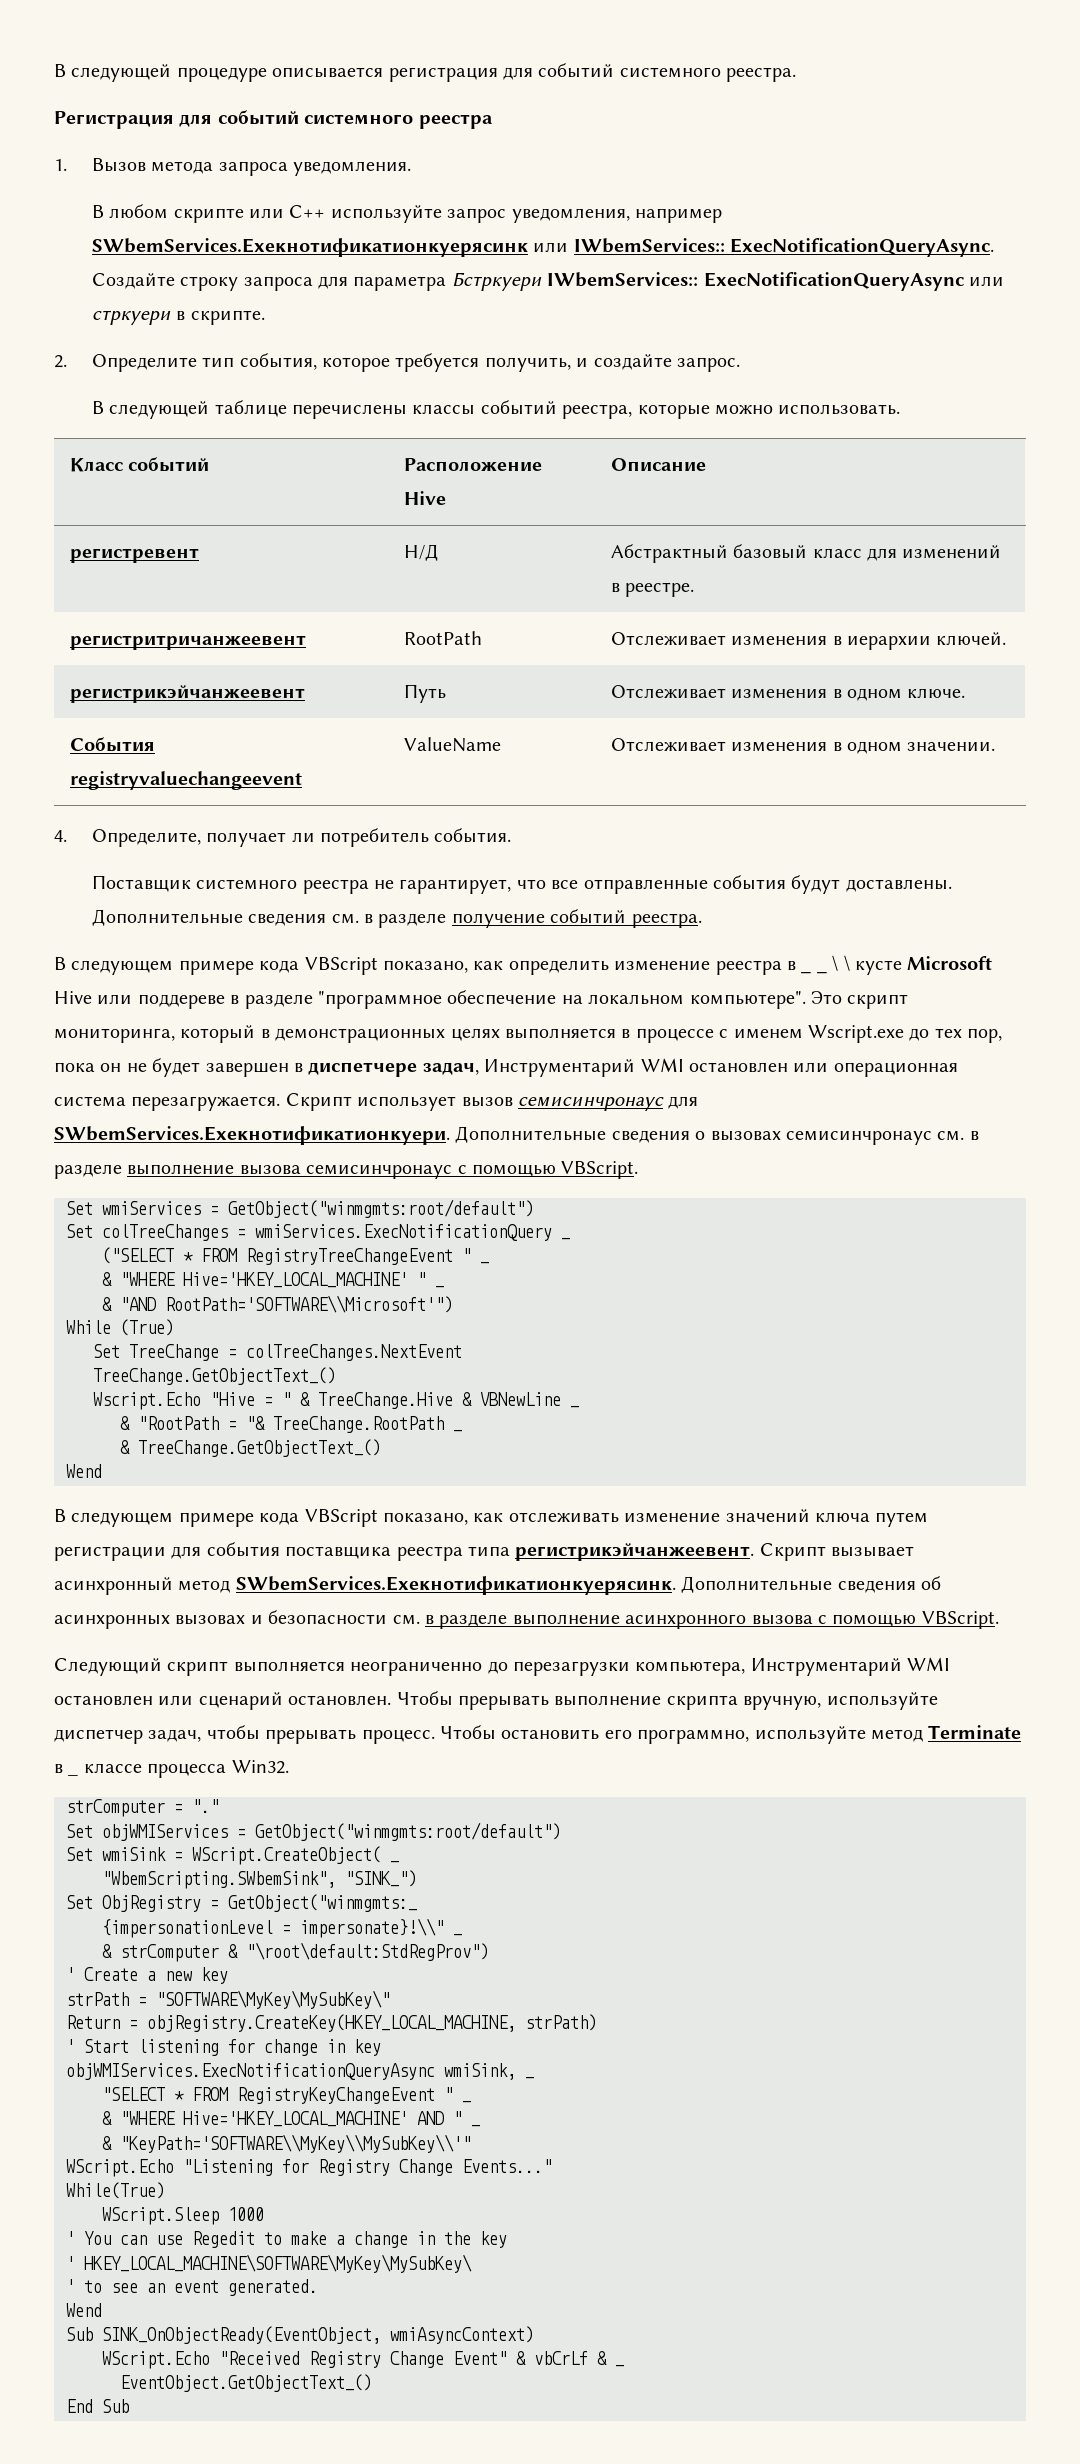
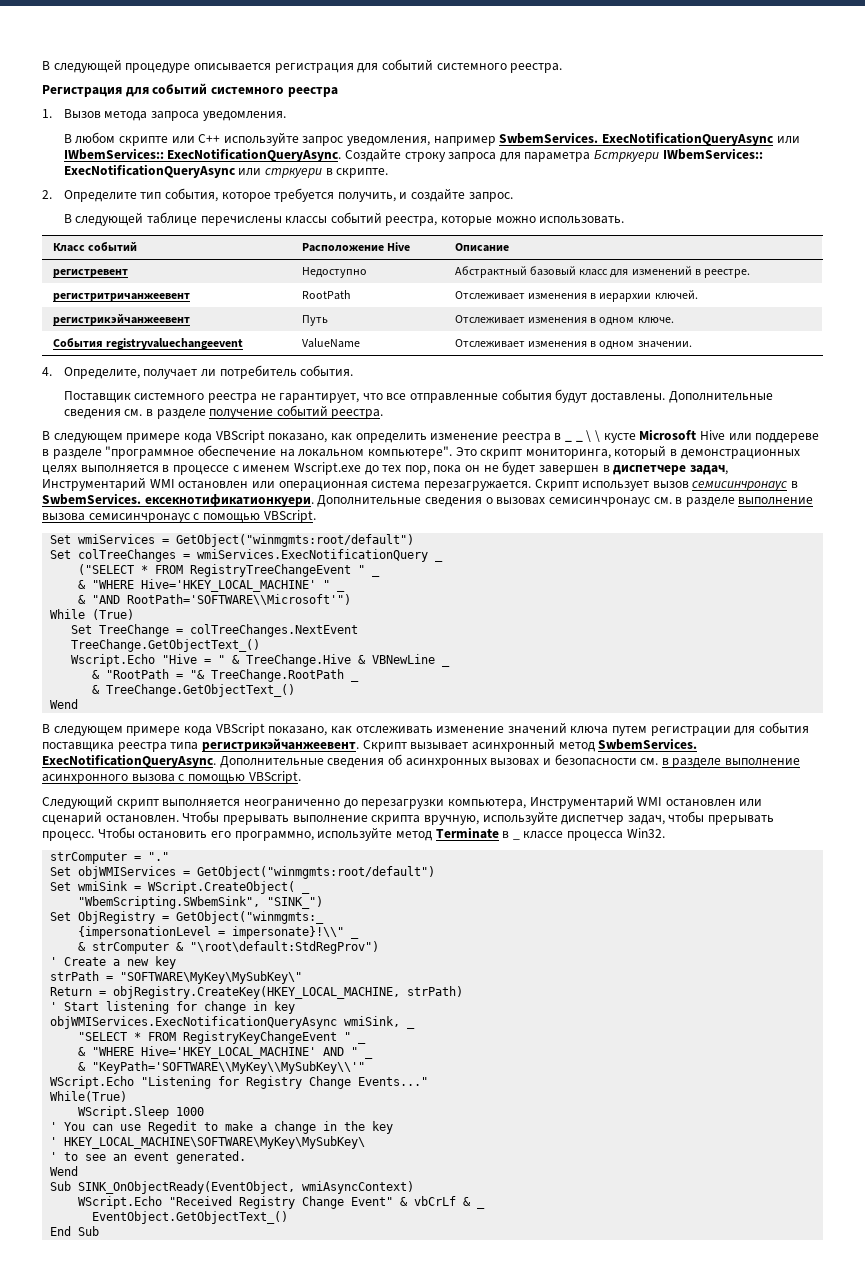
[91,238,528,257] SWbemServices.Exeкнотификатионкуерясинк -> [499,132,774,146] SwbemServices. ExecNotificationQueryAsync
[403,544,439,561] Н/Д -> [301,267,367,278] Недоступно
[668,1096,699,1109] [54,1126,450,1145] для SWbemServices.Exeкнотификатионкуери. -> [791,481,799,488] [42,493,314,507] в SwbemServices. ексекнотификатионкуери.
[235,1576,676,1595] SWbemServices.Exeкнотификатионкуерясинк. -> [598,738,698,750] [42,754,216,768] SwbemServices. ExecNotificationQueryAsync.

